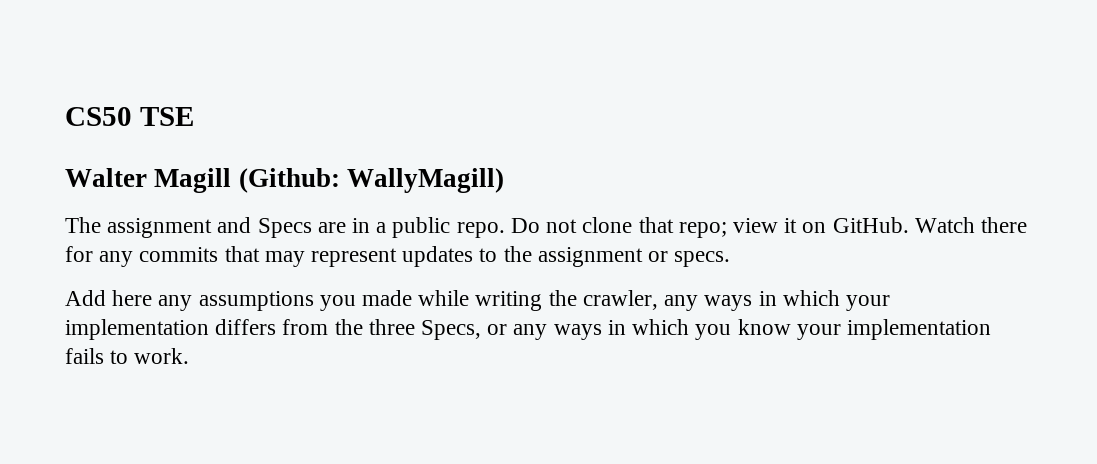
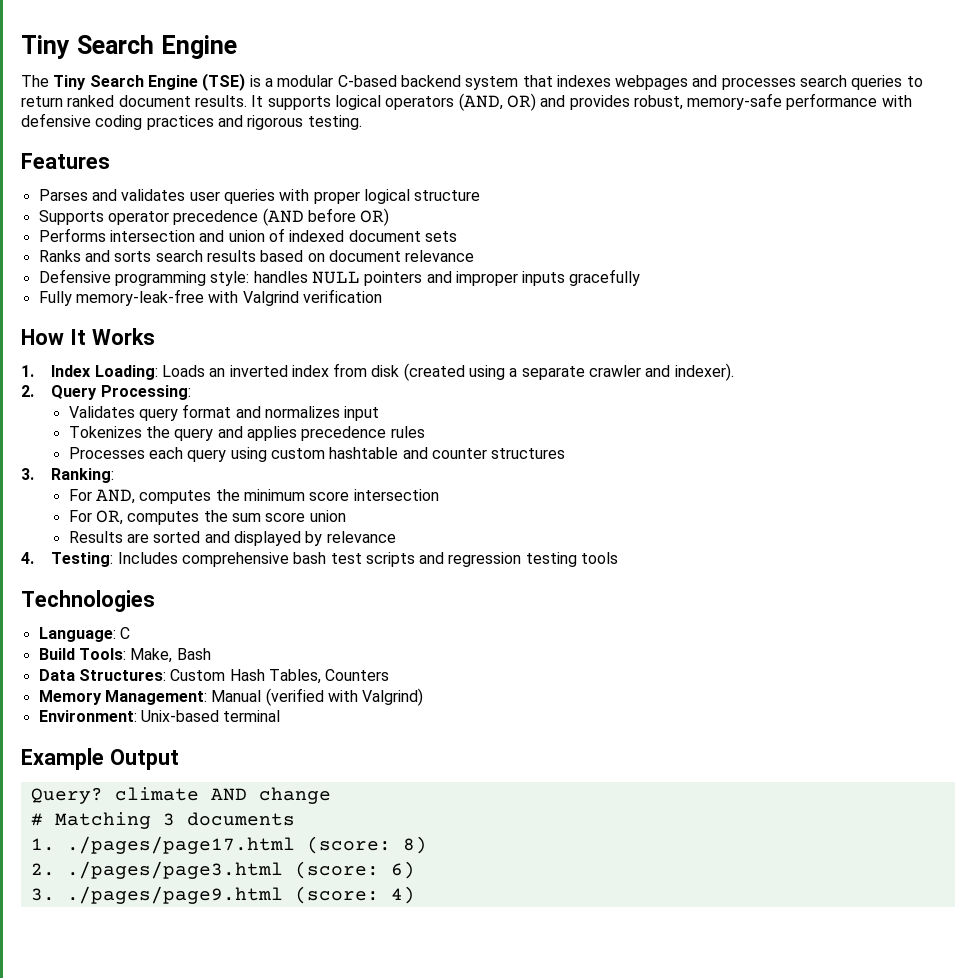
[65,107,194,126] [65,168,504,193] [65,217,1027,238] [65,246,731,267] [65,290,890,311] [65,319,991,340] [65,348,190,364] CS50 TSE // Walter Magill (Github: WallyMagill) // The assignment and Specs are in a public repo. Do not clone that repo; view it on GitHub. Watch there for any commits that may represent updates to the assignment or specs. // Add here any assumptions you made while writing the crawler, any ways in which your implementation differs from the three Specs, or any ways in which you know your implementation fails to work. -> [21,35,237,59] [21,73,923,91] [21,93,912,111] [21,113,362,130] [21,153,110,169] [38,189,481,204] [38,208,390,226] [38,228,457,242] [38,250,475,262] [38,269,641,286] [38,289,382,306] [21,328,155,345] [21,363,734,381] [21,385,191,400] [68,404,380,421] [68,426,425,441] [68,447,566,462] [21,468,115,483] [68,489,439,504] [68,510,346,525] [68,531,396,546] [21,552,619,567] [21,590,155,612] [38,627,130,642] [38,648,211,663] [38,669,390,684] [38,688,424,706] [38,710,281,722] [21,748,179,770] [30,787,331,804] [30,812,295,829] [30,836,427,854] [30,861,415,879] [30,886,415,904] Tiny Search Engine // The Tiny Search Engine (TSE) is a modular C-based backend system that indexes webpages and processes search queries to return ranked document results. It supports logical operators (AND, OR) and provides robust, memory-safe performance with defensive coding practices and rigorous testing. // Features // Parses and validates user queries with proper logical structure // Supports operator precedence (AND before OR) // Performs intersection and union of indexed document sets // Ranks and sorts search results based on document relevance // Defensive programming style: handles NULL pointers and improper inputs gracefully // Fully memory-leak-free with Valgrind verification // How It Works // 1. Index Loading: Loads an inverted index from disk (created using a separate crawler and indexer). // 2. Query Processing: // Validates query format and normalizes input // Tokenizes the query and applies precedence rules // Processes each query using custom hashtable and counter structures // 3. Ranking: // For AND, computes the minimum score intersection // For OR, computes the sum score union // Results are sorted and displayed by relevance // 4. Testing: Includes comprehensive bash test scripts and regression testing tools // Technologies // Language: C // Build Tools: Make, Bash // Data Structures: Custom Hash Tables, Counters // Memory Management: Manual (verified with Valgrind) // Environment: Unix-based terminal // Example Output // Query? climate AND change // # Matching 3 documents // 1. ./pages/page17.html (score: 8) // 2. ./pages/page3.html (score: 6) // 3. ./pages/page9.html (score: 4)

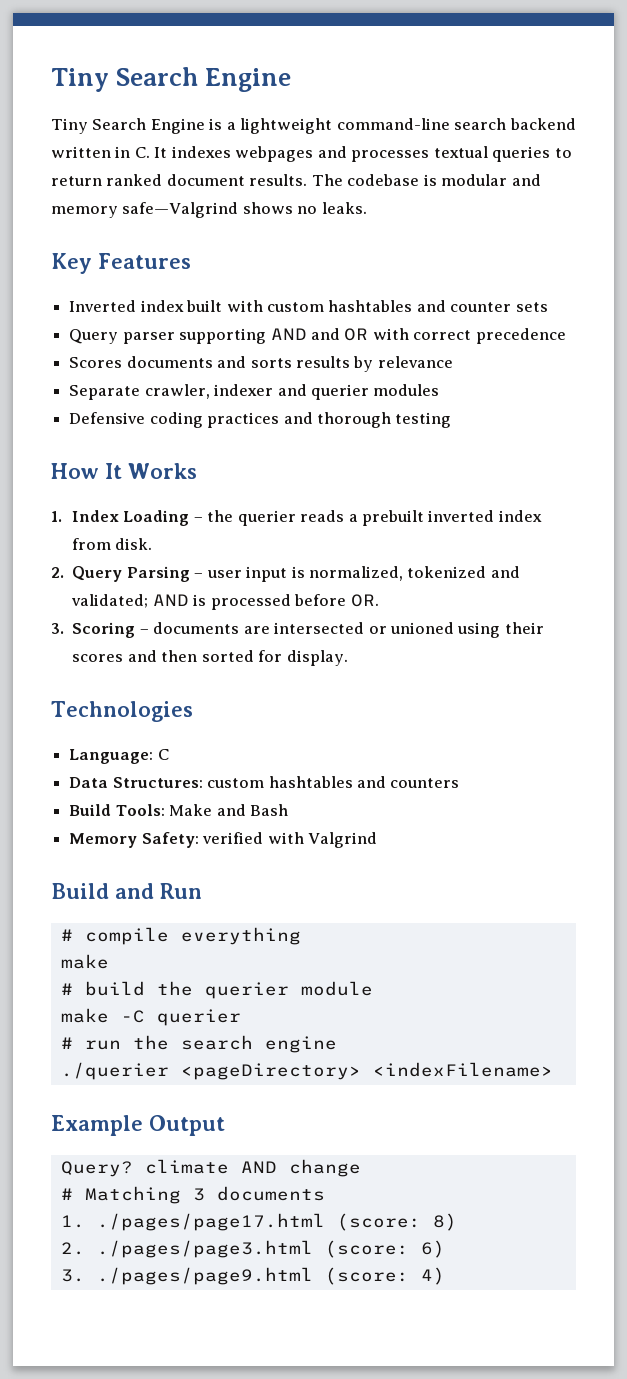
[21,73,246,91] The Tiny Search Engine (TSE) -> [51,118,205,134] Tiny Search Engine
[277,75,553,90] modular C-based backend system that -> [240,118,576,134] [51,146,168,158] lightweight command-line search backend written in C. It
[800,75,848,87] search -> [433,146,488,158] textual
[251,93,912,111] [21,113,362,130] [21,153,110,169] [38,189,481,204] [38,208,390,226] [38,228,457,242] [38,250,475,262] [38,269,641,286] [38,289,382,306] It supports logical operators (AND, OR) and provides robust, memory-safe performance with defensive coding practices and rigorous testing. // Features // Parses and validates user queries with proper logical structure // Supports operator precedence (AND before OR) // Performs intersection and union of indexed document sets // Ranks and sorts search results based on document relevance // Defensive programming style: handles NULL pointers and improper inputs gracefully // Fully memory-leak-free with Valgrind verification -> [311,174,541,186] [51,202,367,218] [51,253,191,274] [69,300,548,312] [69,328,566,344] [69,356,453,372] [69,384,440,400] [69,412,452,428] The codebase is modular and memory safe—Valgrind shows no leaks. // Key Features // Inverted index built with custom hashtables and counter sets // Query parser supporting AND and OR with correct precedence // Scores documents and sorts results by relevance // Separate crawler, indexer and querier modules // Defensive coding practices and thorough testing
[94,363,734,381] [21,385,191,400] [68,404,380,421] [68,426,425,441] [68,447,566,462] [21,468,115,483] [68,489,439,504] [68,510,346,525] [68,531,396,546] [21,552,619,567] [21,590,155,612] [38,627,130,642] Loading: Loads an inverted index from disk (created using a separate crawler and indexer). // 2. Query Processing: // Validates query format and normalizes input // Tokenizes the query and applies precedence rules // Processes each query using custom hashtable and counter structures // 3. Ranking: // For AND, computes the minimum score intersection // For OR, computes the sum score union // Results are sorted and displayed by relevance // 4. Testing: Includes comprehensive bash test scripts and regression testing tools // Technologies // Language: C -> [123,510,542,526] [71,538,153,550] [51,566,520,582] [71,594,379,610] [51,622,544,638] [72,650,348,666] [51,701,193,722] [69,749,169,764] [69,776,460,788] Loading – the querier reads a prebuilt inverted index from disk. // 2. Query Parsing – user input is normalized, tokenized and validated; AND is processed before OR. // 3. Scoring – documents are intersected or unioned using their scores and then sorted for display. // Technologies // Language: C // Data Structures: custom hashtables and counters
[130,648,173,663] Make, -> [169,804,246,816] Make and
[38,669,390,684] [38,688,424,706] [38,710,281,722] Data Structures: Custom Hash Tables, Counters // Memory Management: Manual (verified with Valgrind) // Environment: Unix-based terminal -> [69,832,377,848] [51,883,202,899] [60,927,301,945] [60,954,109,969] [60,981,373,999] [60,1008,241,1026] [60,1035,337,1053] [60,1062,553,1080] Memory Safety: verified with Valgrind // Build and Run // # compile everything // make // # build the querier module // make -C querier // # run the search engine // ./querier <pageDirectory> <indexFilename>

